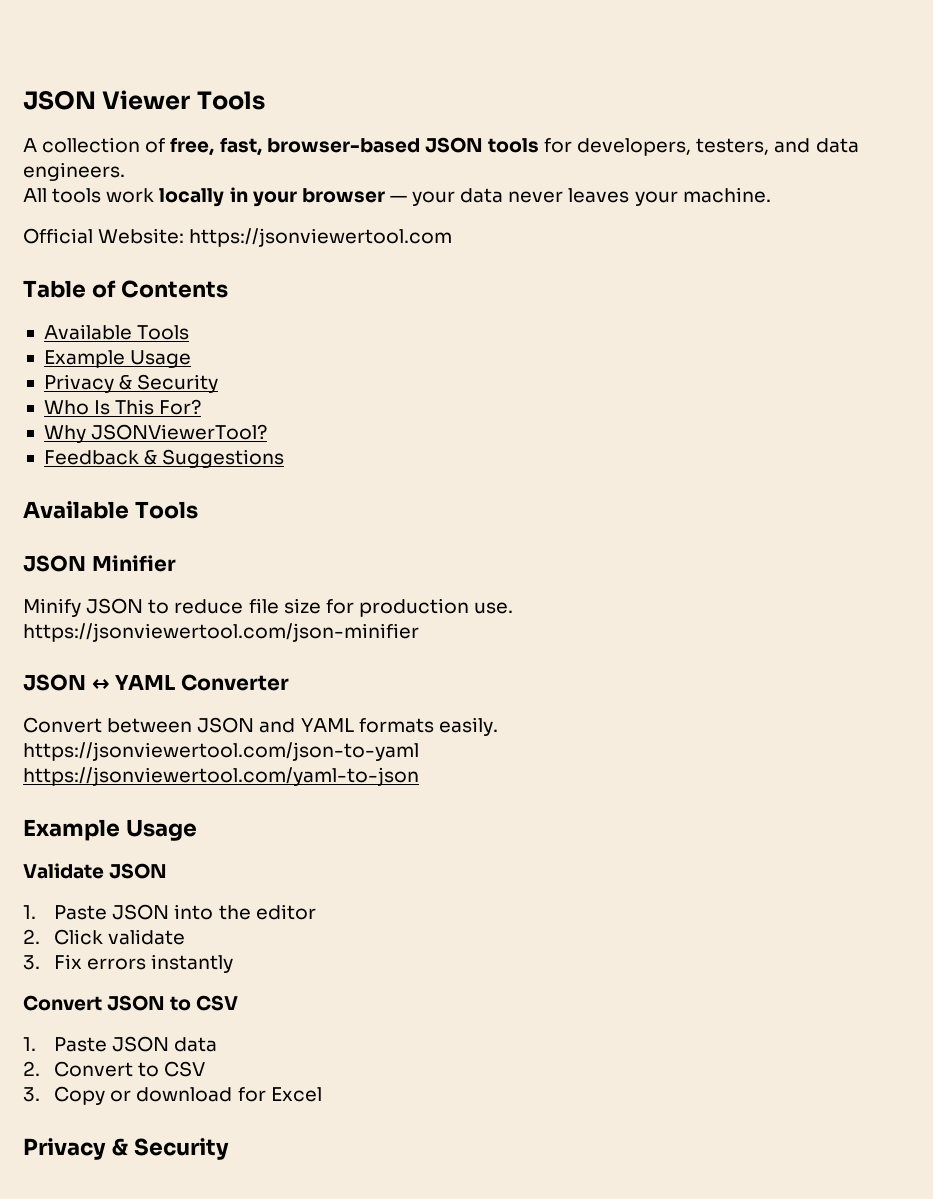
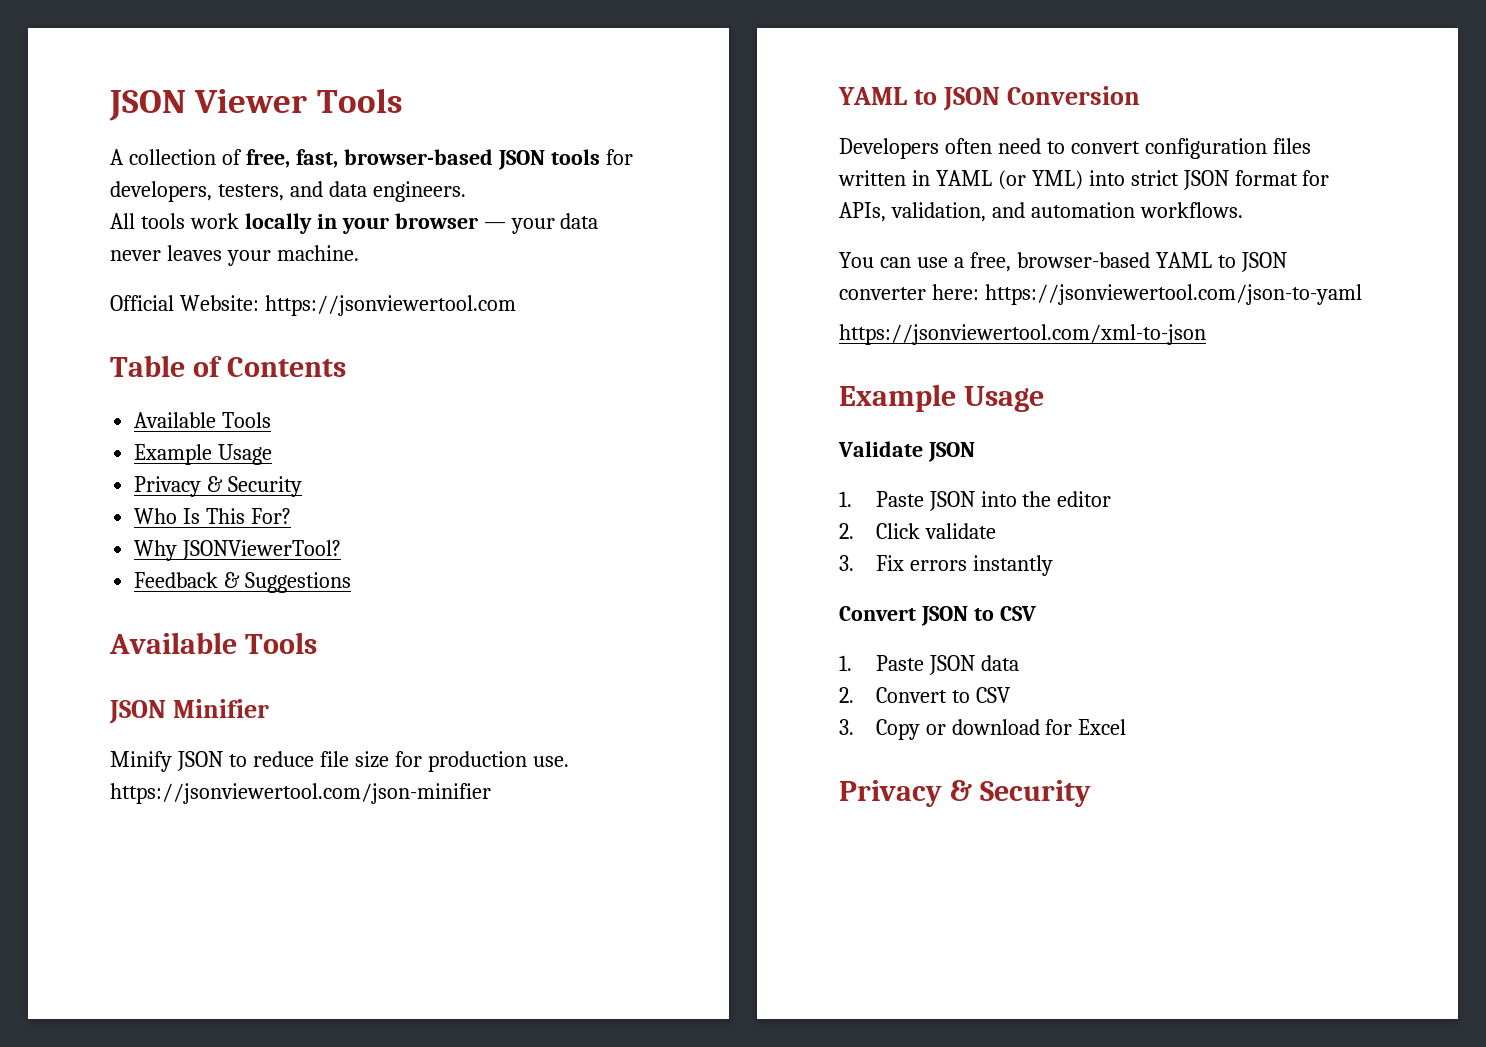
[23,674,289,691] [23,717,498,736] JSON ↔ YAML Converter // Convert between JSON and YAML formats easily. -> [838,86,1140,111] [839,138,1311,159] [838,170,1330,190] [839,202,1243,222] [839,252,1287,272] [839,284,979,300] YAML to JSON Conversion // Developers often need to convert configuration files written in YAML (or YML) into strict JSON format for APIs, validation, and automation workflows. // You can use a free, browser-based YAML to JSON converter here:
[23,767,419,786] https://jsonviewertool.com/yaml-to-json -> [839,324,1206,345] https://jsonviewertool.com/xml-to-json

